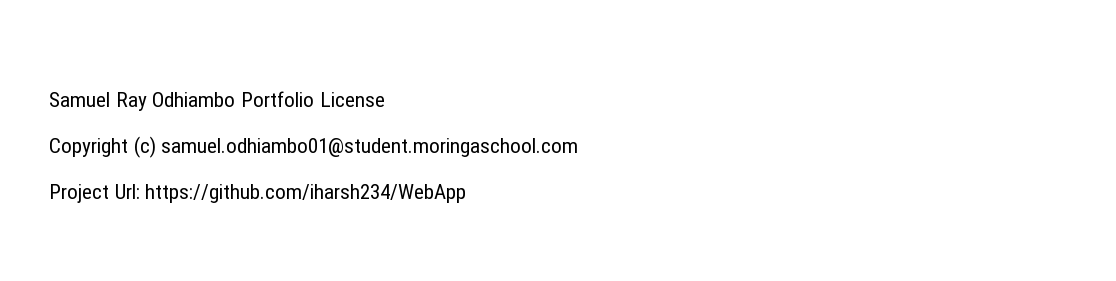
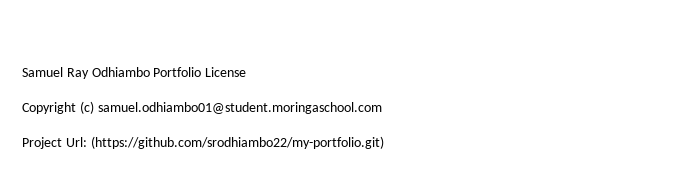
[145,184,467,203] https://github.com/iharsh234/WebApp -> [90,136,384,149] (https://github.com/srodhiambo22/my-portfolio.git)

